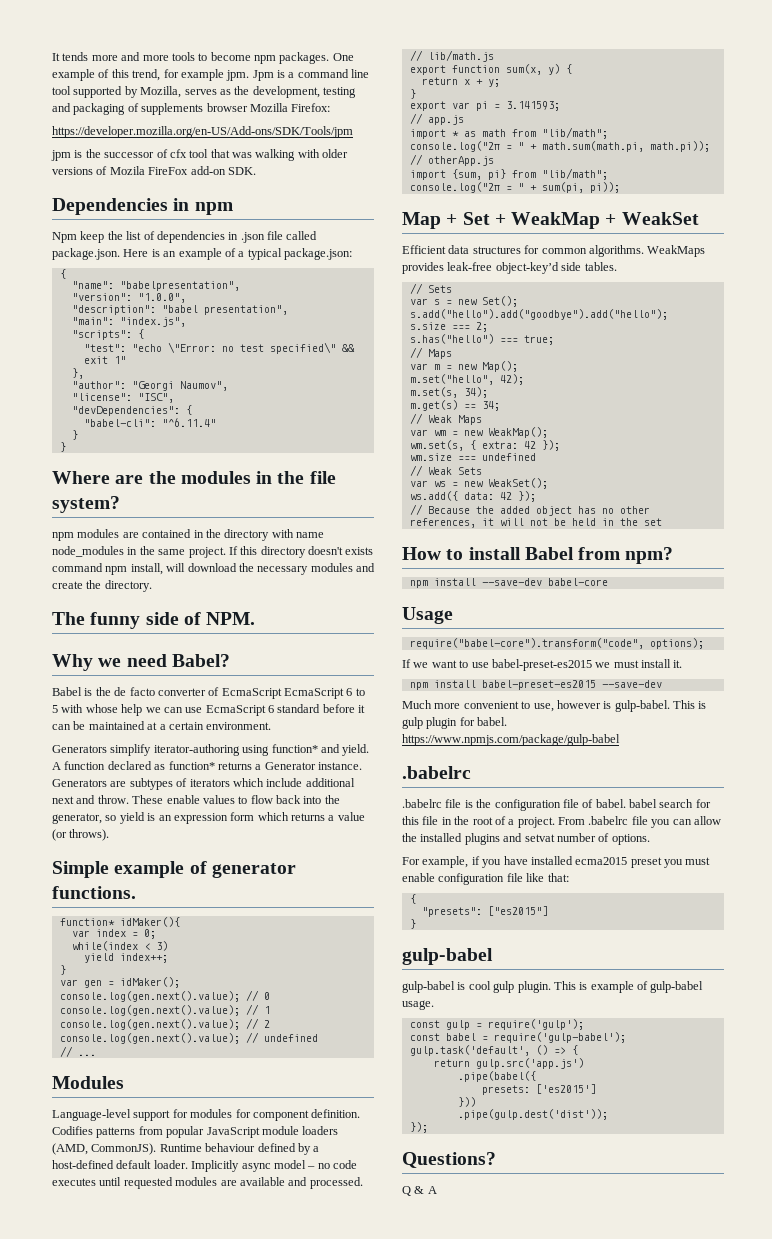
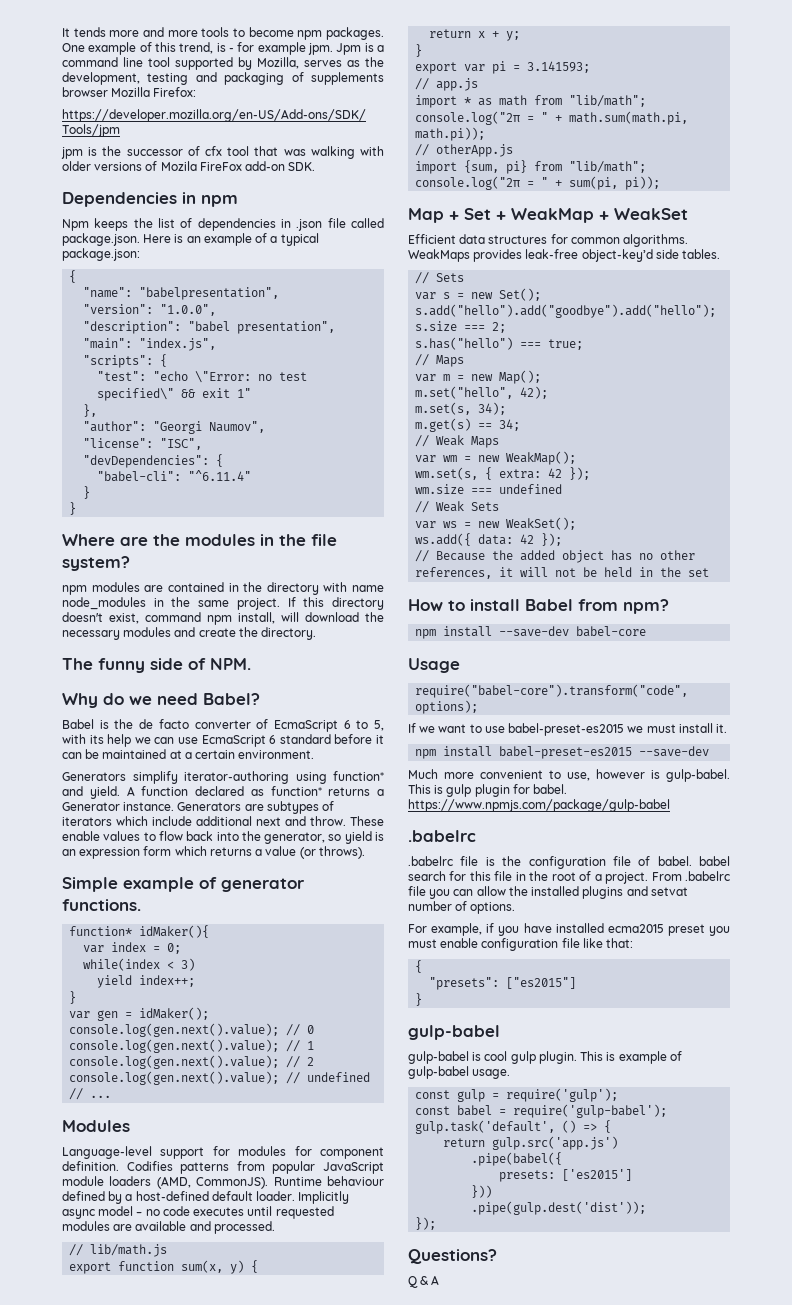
(161, 75) none -> [216,43,234,52] is -
[80,231,105,243] keep -> [94,218,129,231] keeps
[345,547,374,555] exists -> [109,613,139,624] exist,
(93, 662) none -> [103,693,124,705] do
[284,688,344,699] EcmaScript -> (338, 726) none
[52,704,118,713] 5 with whose -> [373,720,384,731] [62,734,104,744] 5, with its

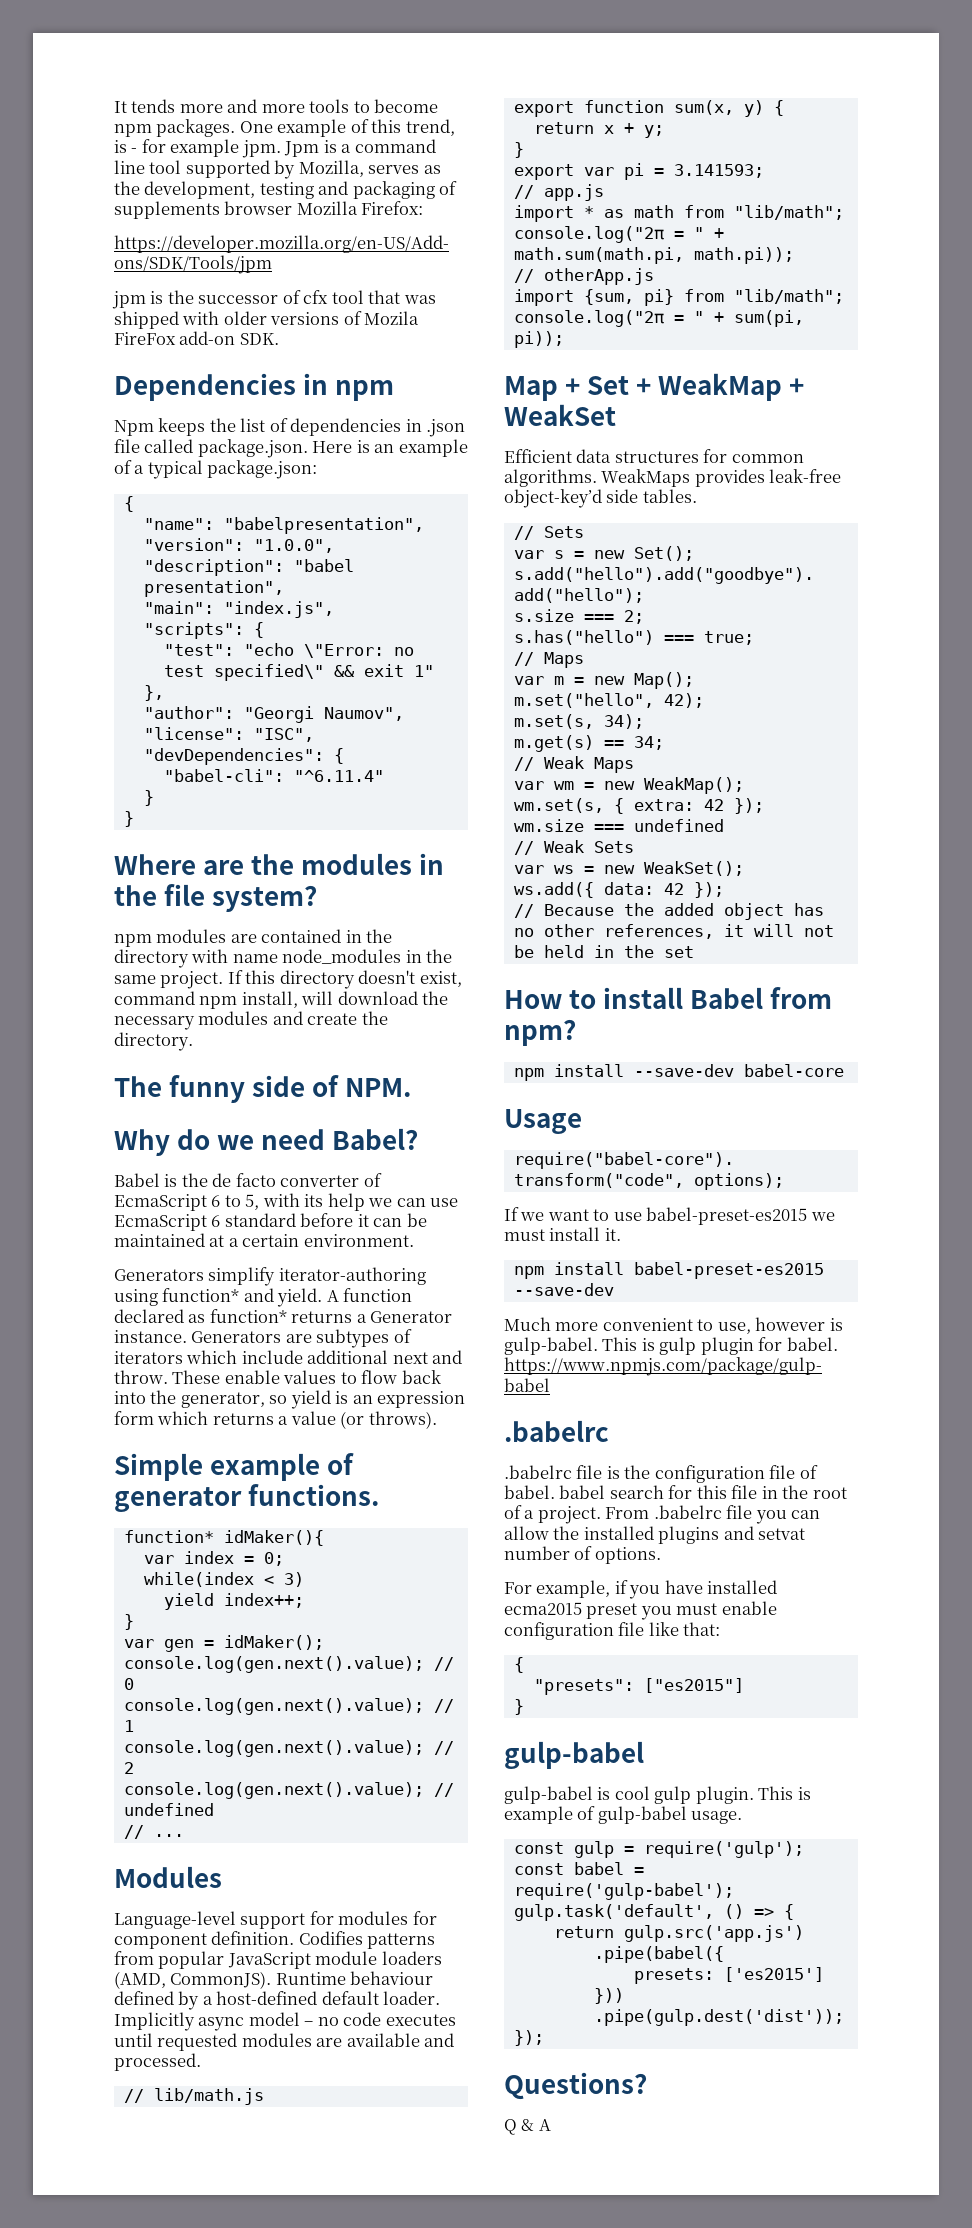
[310,146,355,159] walking -> [114,311,179,329] shipped

